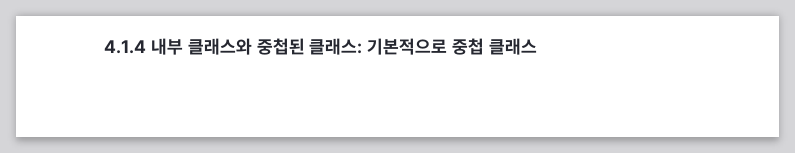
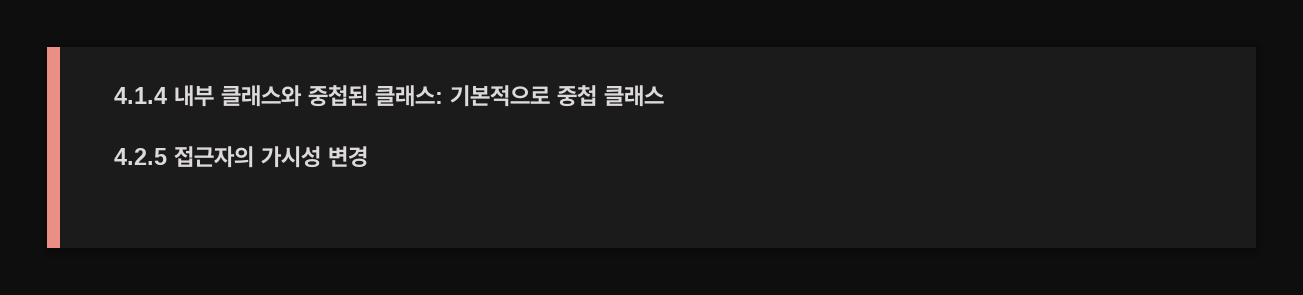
(538, 46) none -> [114,146,368,168] // 4.2.5 접근자의 가시성 변경

